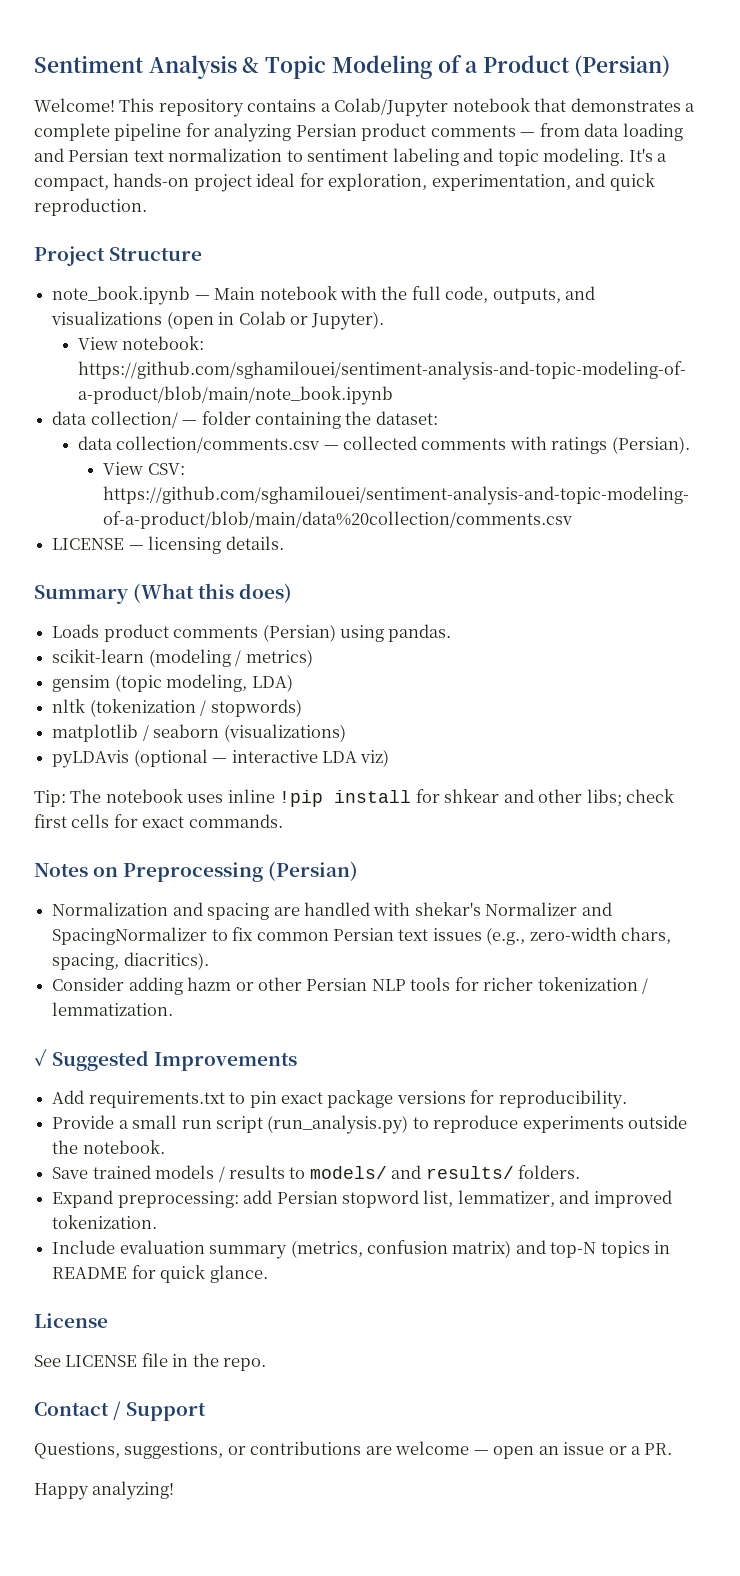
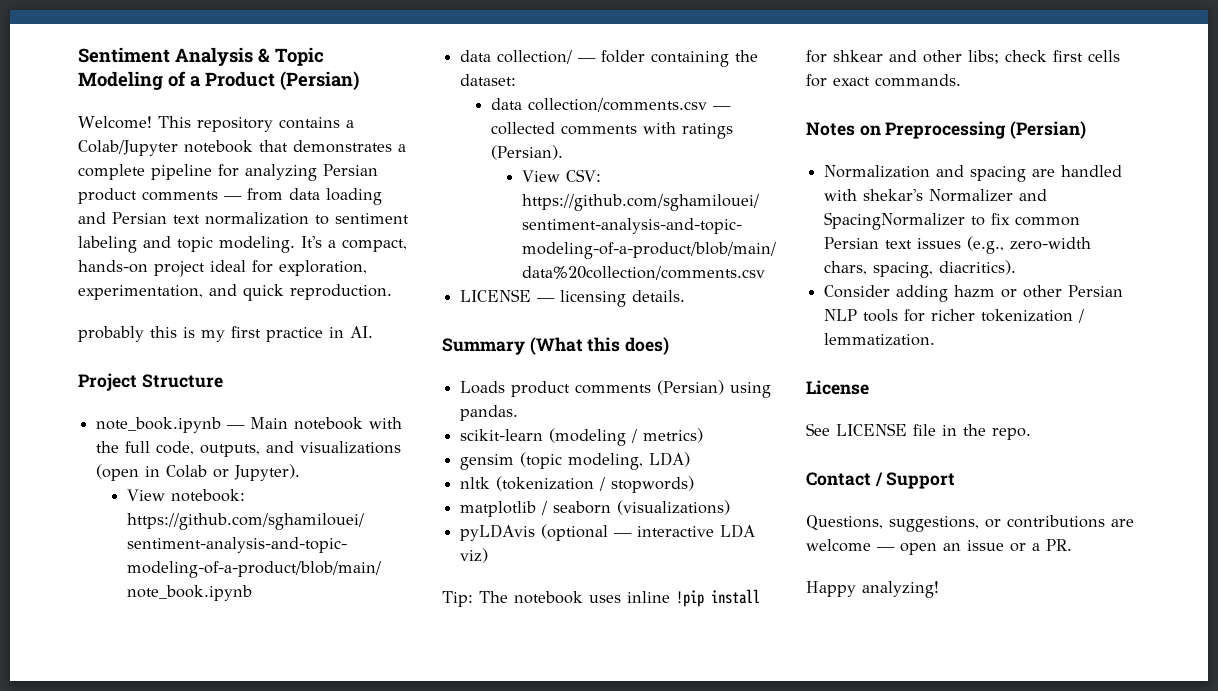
(147, 207) none -> [78,326,373,342] // probably this is my first practice in AI.
[34,1048,298,1071] [52,1090,627,1109] [52,1115,688,1134] [52,1140,165,1154] [52,1165,581,1182] [52,1190,672,1208] [52,1215,158,1229] [52,1240,671,1259] [52,1265,268,1283] // ✓ Suggested Improvements // Add requirements.txt to pin exact package versions for reproducibility. // Provide a small run script (run_analysis.py) to reproduce experiments outside the notebook. // Save trained models / results to models/ and results/ folders. // Expand preprocessing: add Persian stopword list, lemmatizer, and improved tokenization. // Include evaluation summary (metrics, confusion matrix) and top-N topics in README for quick glance. -> (936, 339) none

